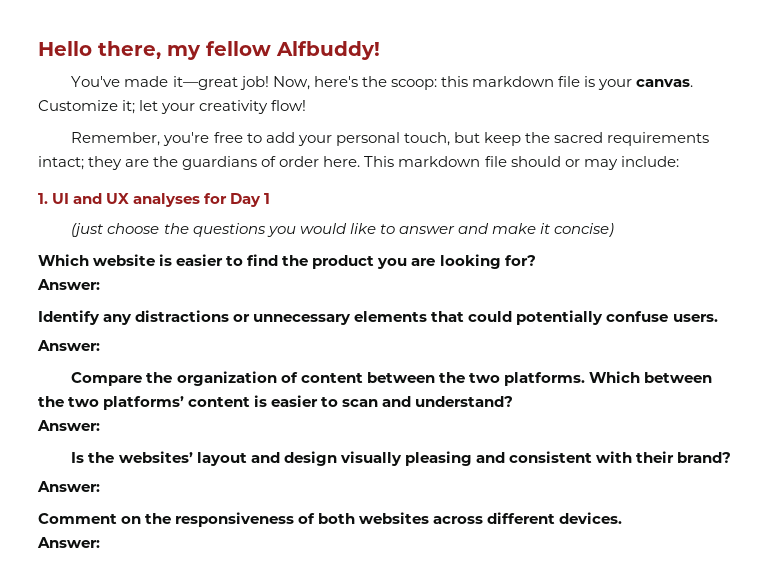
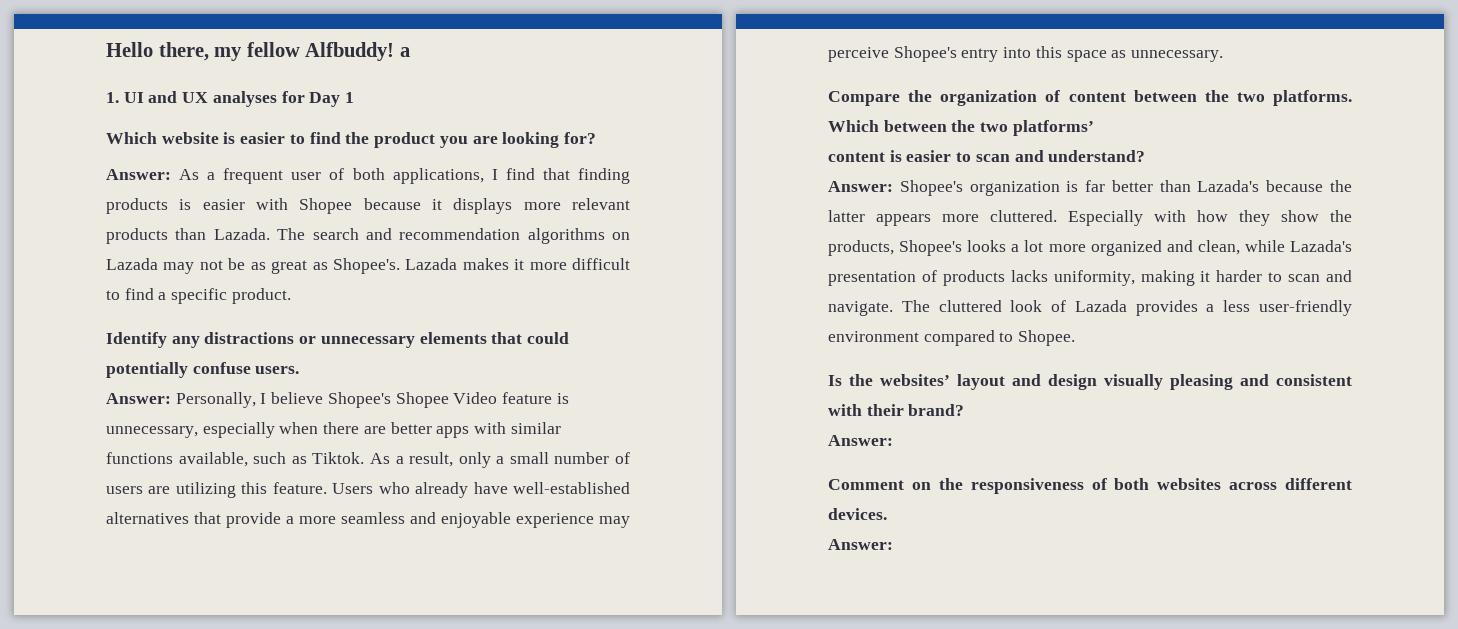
[71,76,694,90] [38,100,307,114] [71,132,710,146] [38,156,679,170] // You've made it—great job! Now, here's the scoop: this markdown file is your canvas. Customize it; let your creativity flow! // Remember, you're free to add your personal touch, but keep the sacred requirements intact; they are the guardians of order here. This markdown file should or may include: -> [399,47,410,57] a
[71,223,615,237] // (just choose the questions you would like to answer and make it concise) -> (355, 97) none
(100, 284) none -> [179,168,630,184] [106,198,630,214] [106,228,630,244] [106,258,630,274] [106,288,291,304] As a frequent user of both applications, I find that finding products is easier with Shopee because it displays more relevant products than Lazada. The search and recommendation algorithms on Lazada may not be as great as Shopee's. Lazada makes it more difficult to find a specific product.
(100, 345) none -> [175,392,569,408] [106,422,561,438] [106,452,630,468] [106,482,631,498] [106,512,630,528] [828,46,1224,62] Personally, I believe Shopee's Shopee Video feature is unnecessary, especially when there are better apps with similar functions available, such as Tiktok. As a result, only a small number of users are utilizing this feature. Users who already have well-established alternatives that provide a more seamless and enjoyable experience may perceive Shopee's entry into this space as unnecessary.
(185, 403) none -> (1094, 128) //
(100, 425) none -> [899,180,1352,196] [828,210,1352,226] [828,240,1352,256] [828,270,1352,286] [828,300,1352,316] [828,330,1076,346] Shopee's organization is far better than Lazada's because the latter appears more cluttered. Especially with how they show the products, Shopee's looks a lot more organized and clean, while Lazada's presentation of products lacks uniformity, making it harder to scan and navigate. The cluttered look of Lazada provides a less user-friendly environment compared to Shopee.

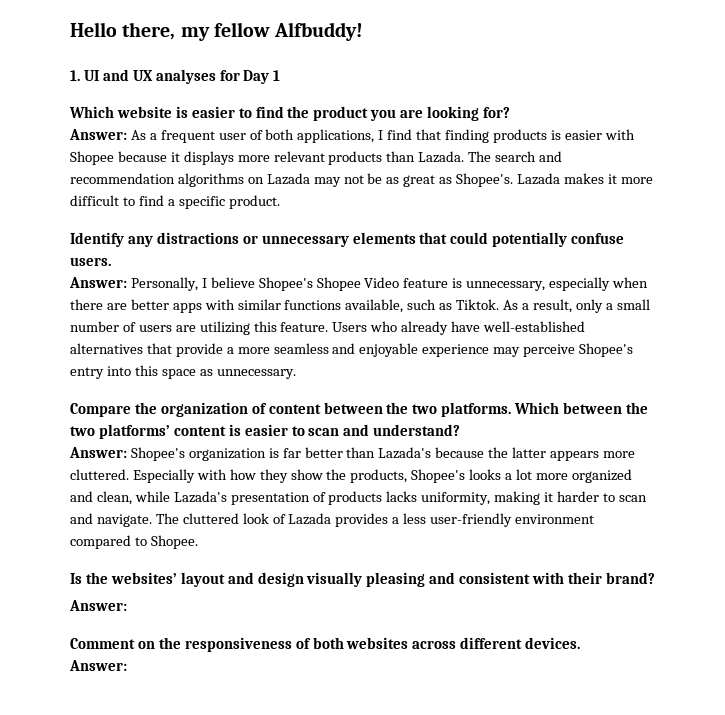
[399,47,410,57] a -> (364, 31) none
(1094, 128) // -> (170, 431) none

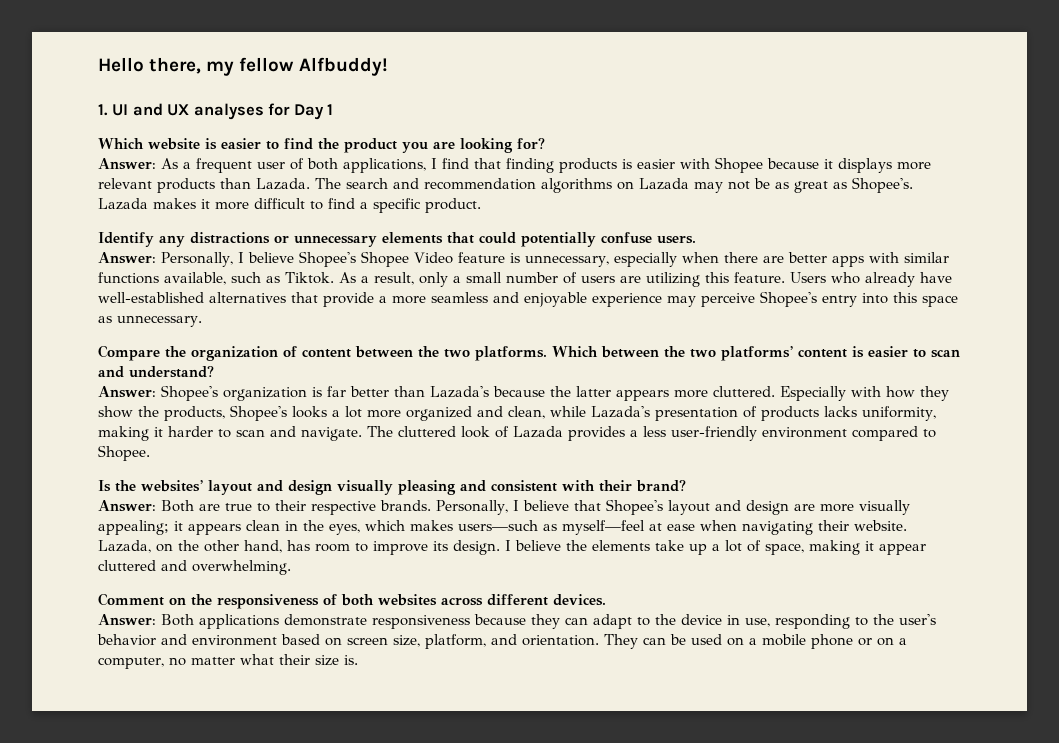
(127, 605) none -> [161,499,910,515] [98,520,907,535] [98,540,926,555] [98,560,291,575] Both are true to their respective brands. Personally, I believe that Shopee's layout and design are more visually appealing; it appears clean in the eyes, which makes users—such as myself—feel at ease when navigating their website. Lazada, on the other hand, has room to improve its design. I believe the elements take up a lot of space, making it appear cluttered and overwhelming.
(127, 665) none -> [161,614,936,629] [97,634,907,649] [98,654,358,669] Both applications demonstrate responsiveness because they can adapt to the device in use, responding to the user's behavior and environment based on screen size, platform, and orientation. They can be used on a mobile phone or on a computer, no matter what their size is.

